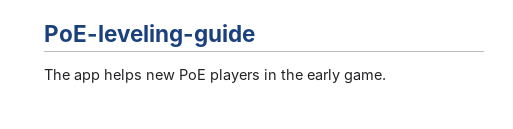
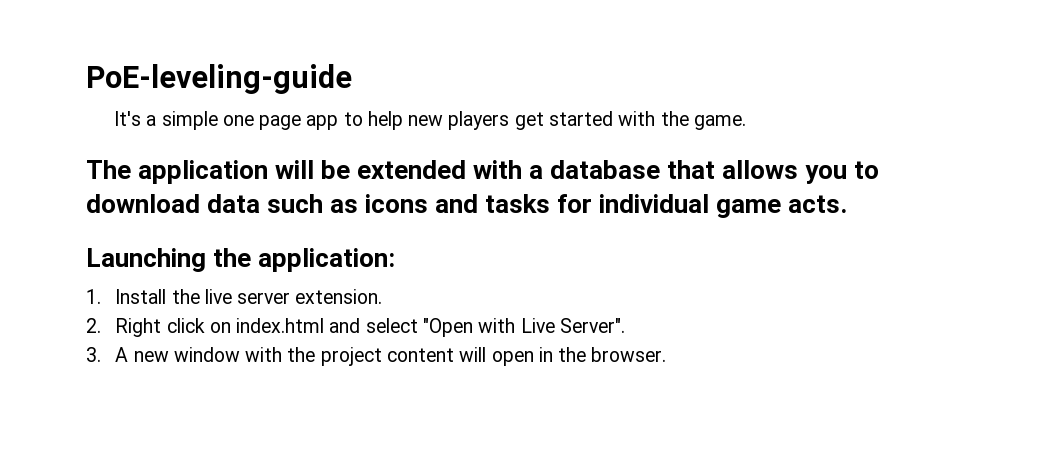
[44,69,386,84] The app helps new PoE players in the early game. -> [114,111,746,130] [86,160,880,184] [86,194,848,218] [86,248,396,272] [86,289,383,304] [86,318,625,337] [86,347,667,366] It's a simple one page app to help new players get started with the game. // The application will be extended with a database that allows you to download data such as icons and tasks for individual game acts. // Launching the application: // 1. Install the live server extension. // 2. Right click on index.html and select "Open with Live Server". // 3. A new window with the project content will open in the browser.

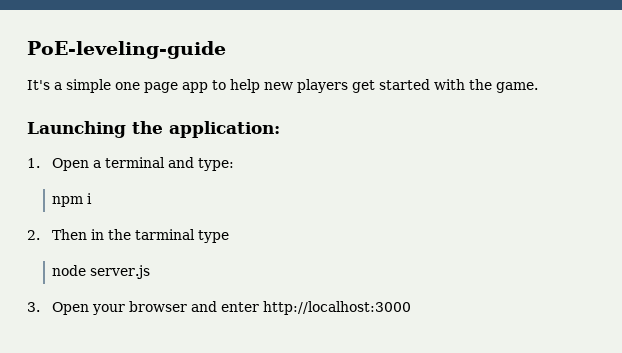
[86,160,880,184] [86,194,848,218] [86,248,396,272] [86,289,383,304] [86,318,625,337] [86,347,667,366] The application will be extended with a database that allows you to download data such as icons and tasks for individual game acts. // Launching the application: // 1. Install the live server extension. // 2. Right click on index.html and select "Open with Live Server". // 3. A new window with the project content will open in the browser. -> [27,121,280,138] [27,157,235,171] [52,193,93,207] [27,229,230,243] [52,265,151,279] [27,301,412,315] Launching the application: // 1. Open a terminal and type: // npm i // 2. Then in the tarminal type // node server.js // 3. Open your browser and enter http://localhost:3000

